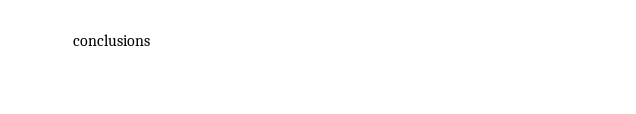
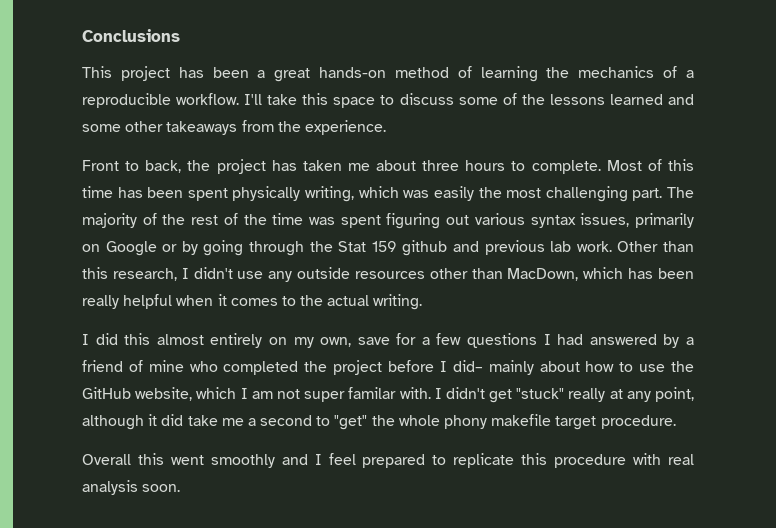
[73,34,150,46] conclusions -> [82,29,180,42] [82,66,694,82] [82,93,695,108] [82,120,386,135] [82,159,694,174] [82,186,695,202] [82,213,694,229] [82,240,695,256] [82,267,694,282] [82,294,423,310] [82,333,694,348] [82,360,695,375] [82,387,694,403] [82,414,676,430] [82,453,694,468] [82,480,181,495] Conclusions // This project has been a great hands-on method of learning the mechanics of a reproducible workflow. I'll take this space to discuss some of the lessons learned and some other takeaways from the experience. // Front to back, the project has taken me about three hours to complete. Most of this time has been spent physically writing, which was easily the most challenging part. The majority of the rest of the time was spent figuring out various syntax issues, primarily on Google or by going through the Stat 159 github and previous lab work. Other than this research, I didn't use any outside resources other than MacDown, which has been really helpful when it comes to the actual writing. // I did this almost entirely on my own, save for a few questions I had answered by a friend of mine who completed the project before I did– mainly about how to use the GitHub website, which I am not super familar with. I didn't get "stuck" really at any point, although it did take me a second to "get" the whole phony makefile target procedure. // Overall this went smoothly and I feel prepared to replicate this procedure with real analysis soon.

